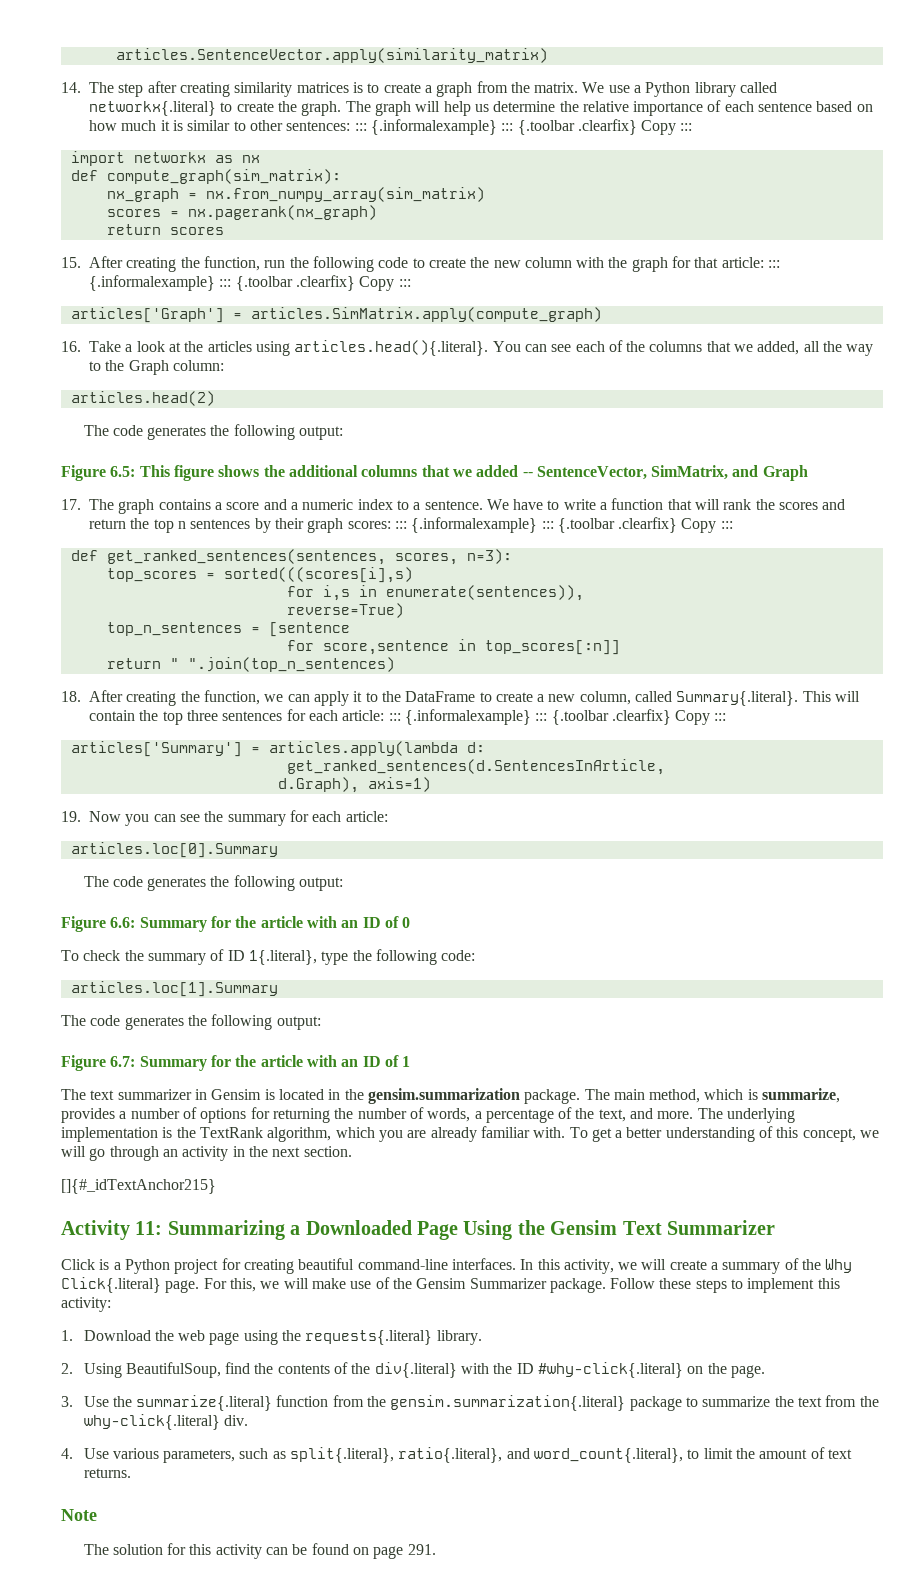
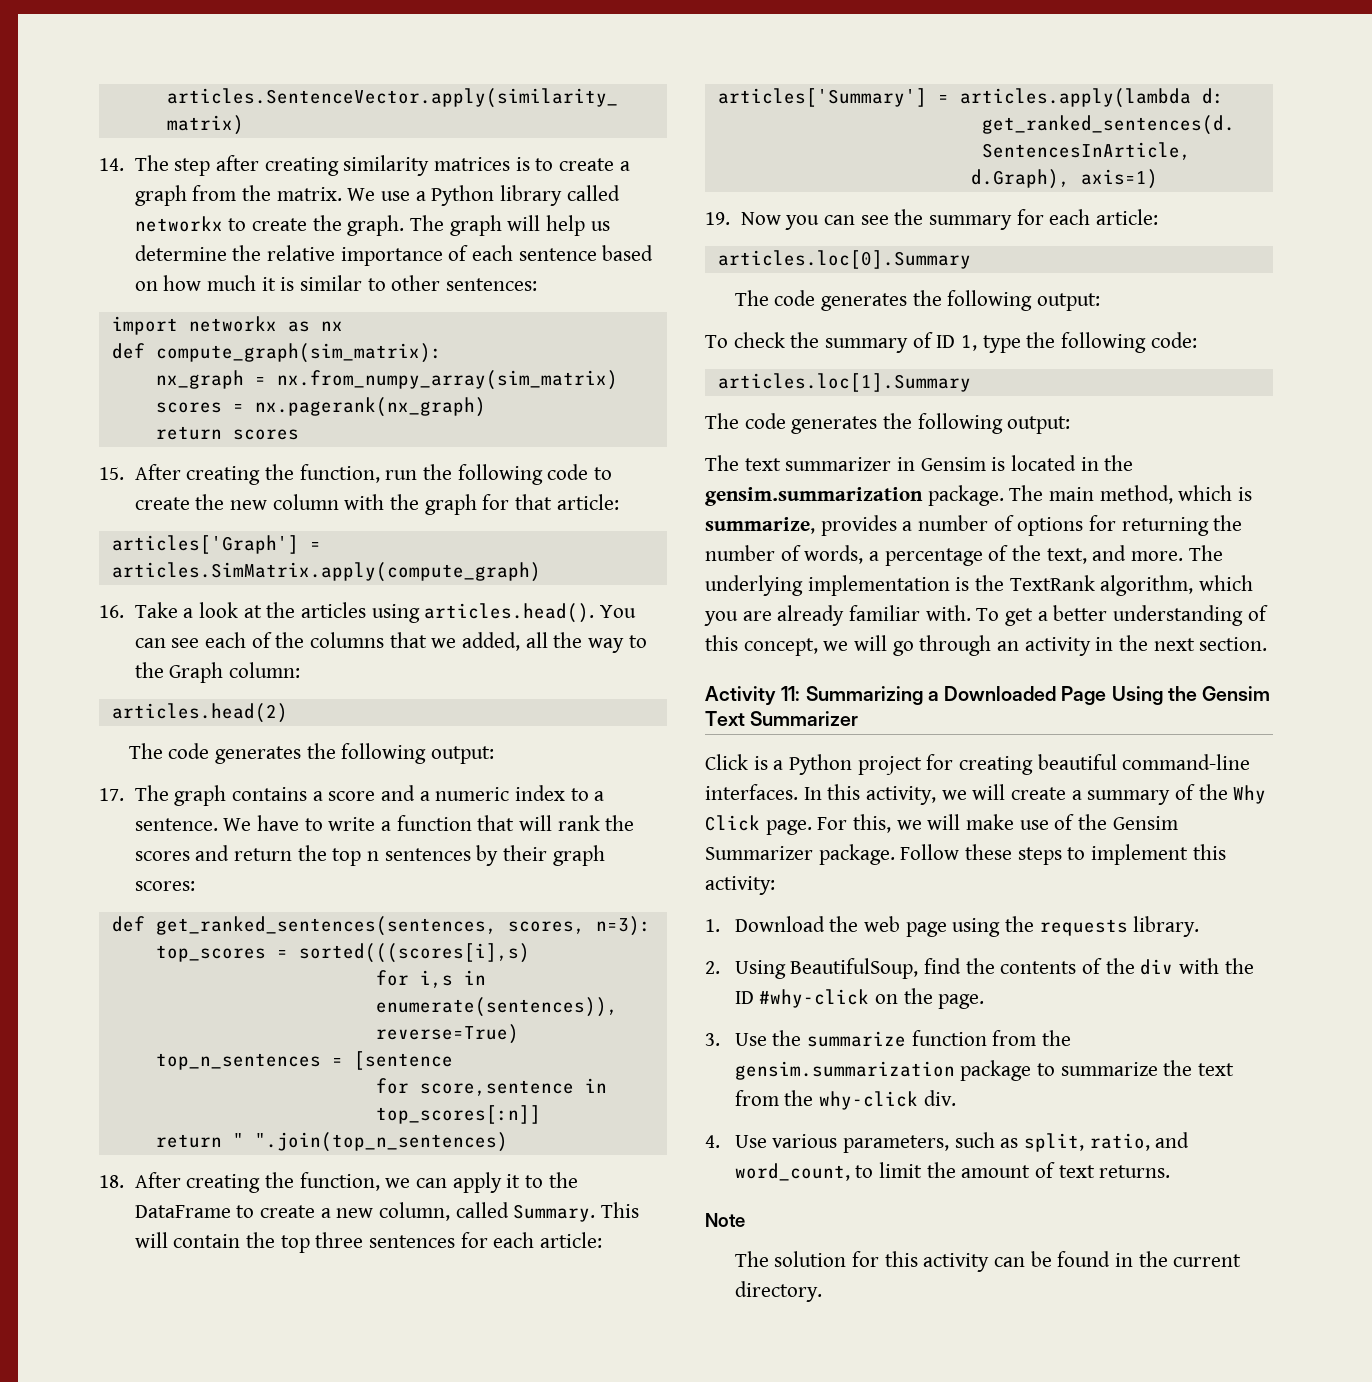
[89,101,216,116] networkx{.literal} -> [134,216,223,232] networkx
[354,119,693,135] ::: {.informalexample} ::: {.toolbar .clearfix} Copy ::: -> (537, 284) none
[768,260,781,268] [89,275,411,291] ::: {.informalexample} ::: {.toolbar .clearfix} Copy ::: -> (619, 502) none
[294,340,489,356] articles.head(){.literal}. -> [424,603,595,623] articles.head().
[61,465,808,481] // Figure 6.5: This figure shows the additional columns that we added -- SentenceVector, SimMatrix, and Graph -> (494, 755) none
[394,517,733,533] ::: {.informalexample} ::: {.toolbar .clearfix} Copy ::: -> (195, 886) none
[676,691,799,706] Summary{.literal}. -> [513,1204,596,1222] Summary.
[388,709,727,725] ::: {.informalexample} ::: {.toolbar .clearfix} Copy ::: -> (602, 1240) none
[61,916,411,932] // Figure 6.6: Summary for the article with an ID of 0 -> (1100, 302) none
[248,950,317,965] 1{.literal}, -> [961,335,978,351] 1,
[61,1055,411,1071] // Figure 6.7: Summary for the article with an ID of 1 -> (1071, 425) none
[61,1179,216,1194] // []{#_idTextAnchor215} -> (1268, 644) none
[61,1277,161,1293] Click{.literal} -> [705,815,760,831] Click
[305,1330,433,1345] requests{.literal} -> [1039,919,1128,936] requests
[374,1362,457,1378] div{.literal} -> [1140,959,1174,975] div
[538,1362,684,1378] #why-click{.literal} -> [759,989,870,1008] #why-click
[136,1395,273,1411] summarize{.literal} -> [806,1031,906,1047] summarize
[390,1395,626,1411] gensim.summarization{.literal} -> [734,1061,955,1080] gensim.summarization
[83,1414,220,1430] why-click{.literal} -> [818,1091,918,1110] why-click
[290,1447,684,1463] split{.literal}, ratio{.literal}, and word_count{.literal}, -> [1023,1132,1190,1152] [734,1163,850,1181] split, ratio, and word_count,
[353,1544,436,1559] on page 291. -> [1115,1251,1242,1267] [734,1281,822,1302] in the current directory.

